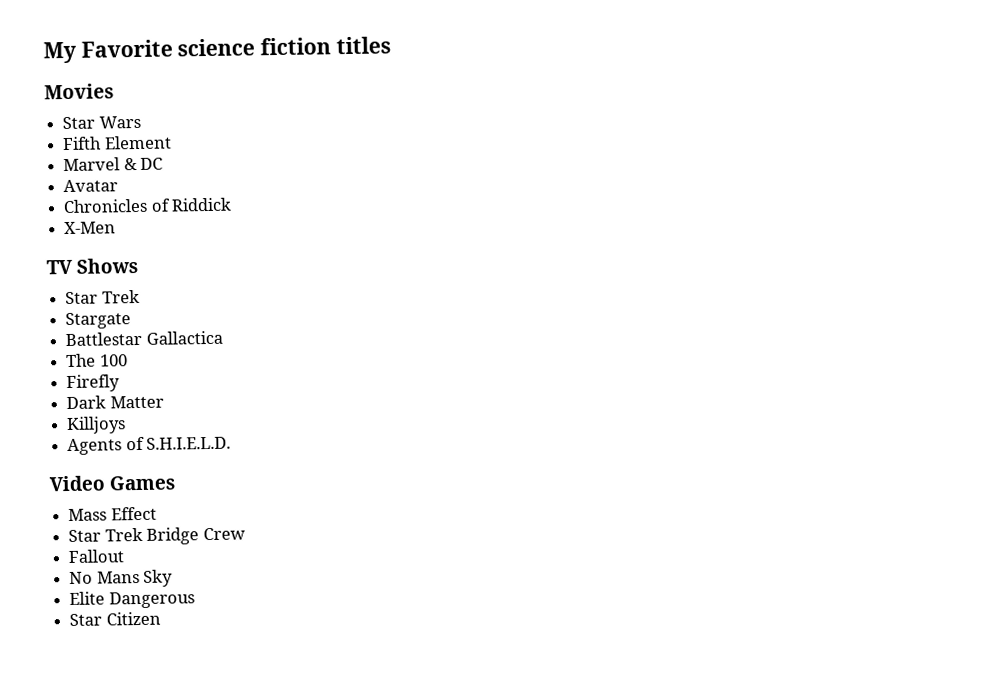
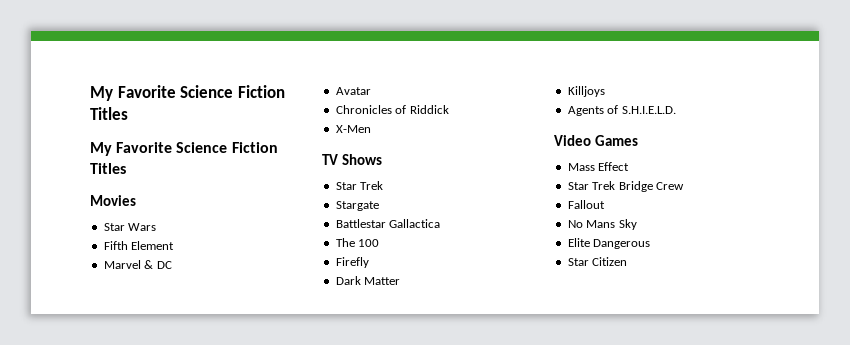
[43,36,391,64] My Favorite science fiction titles -> [90,85,285,101] [90,107,128,120] [90,142,278,156] [90,163,126,174] My Favorite Science Fiction Titles // My Favorite Science Fiction Titles

